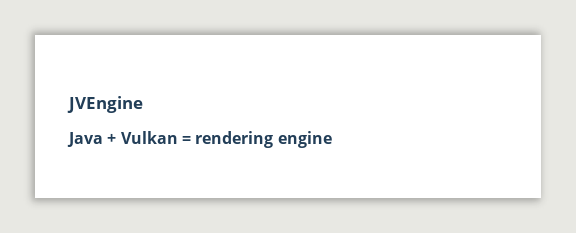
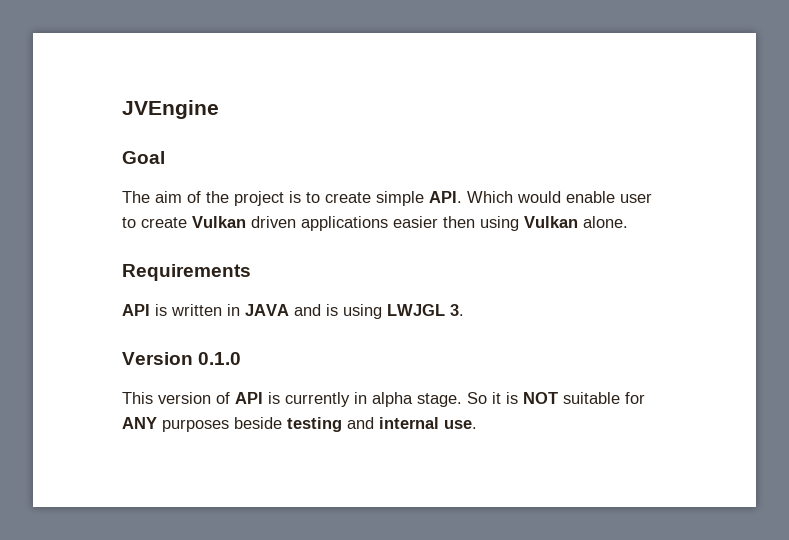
[67,131,332,148] Java + Vulkan = rendering engine -> [122,151,165,164] [122,191,652,206] [122,216,628,231] [122,264,251,281] [122,304,464,319] [122,352,242,365] [122,392,645,407] [122,417,477,432] Goal // The aim of the project is to create simple API. Which would enable user to create Vulkan driven applications easier then using Vulkan alone. // Requirements // API is written in JAVA and is using LWJGL 3. // Version 0.1.0 // This version of API is currently in alpha stage. So it is NOT suitable for ANY purposes beside testing and internal use.

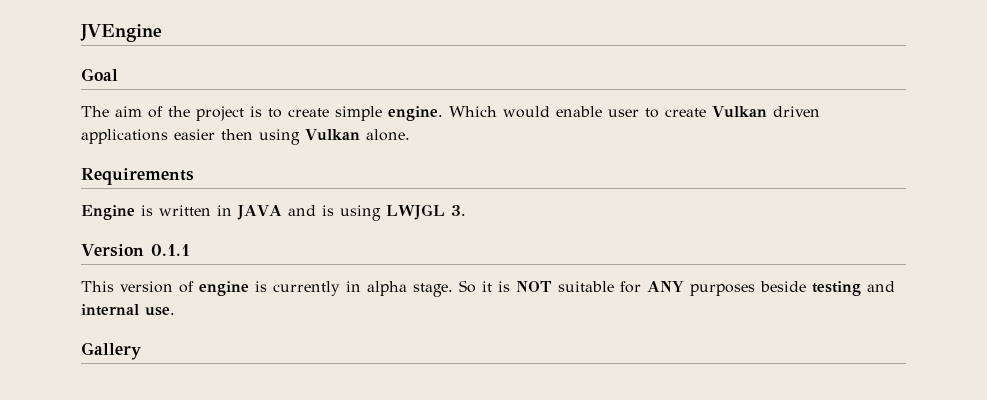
[429,191,462,203] API. -> [388,106,443,121] engine.
[122,304,150,316] API -> [81,205,135,220] Engine
[198,352,242,365] 0.1.0 -> [150,244,190,256] 0.1.1
[235,392,263,404] API -> [199,281,249,296] engine
(477, 424) none -> [81,342,141,360] // Gallery

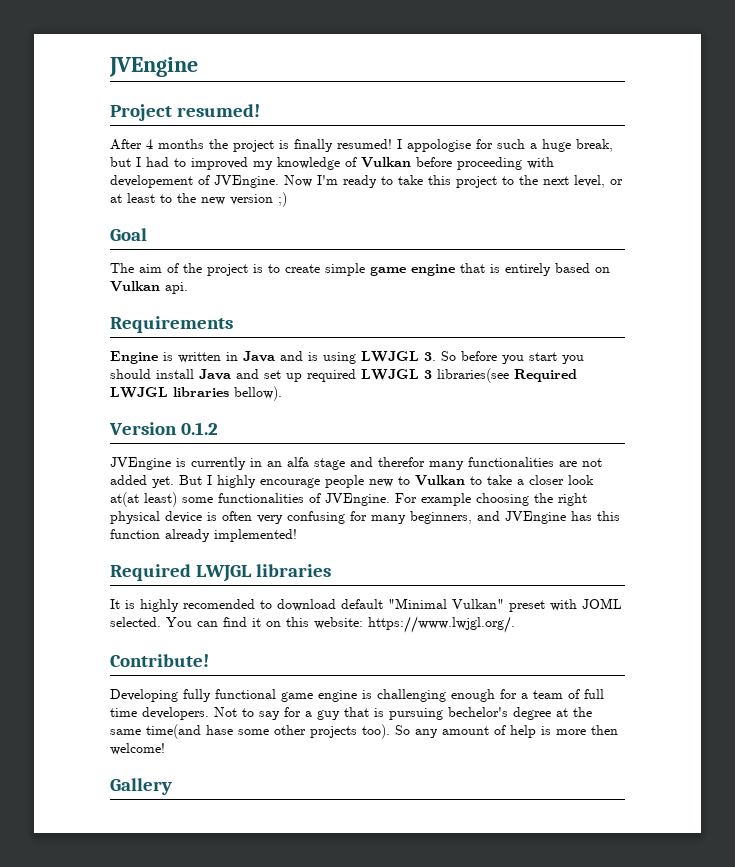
[80,24,162,42] JVEngine -> [109,57,198,77] [110,104,261,121] [110,139,613,152] [110,157,554,170] [110,175,623,188] [110,192,287,207] JVEngine // Project resumed! // After 4 months the project is finally resumed! I appologise for such a huge break, but I had to improved my knowledge of Vulkan before proceeding with developement of JVEngine. Now I'm ready to take this project to the next level, or at least to the new version ;)
[388,106,820,121] [81,129,410,145] engine. Which would enable user to create Vulkan driven applications easier then using Vulkan alone. -> [370,263,610,276] [110,281,188,294] game engine that is entirely based on Vulkan api.
[237,205,282,220] JAVA -> [243,351,275,362] Java
[81,244,190,257] [81,280,895,297] [81,304,175,316] // Version 0.1.1 // This version of engine is currently in alpha stage. So it is NOT suitable for ANY purposes beside testing and internal use. -> [441,351,584,364] [110,368,577,383] [110,386,282,401] [109,422,219,435] [110,457,602,470] [110,475,594,488] [110,492,587,507] [110,511,620,524] [110,529,297,542] [110,564,332,582] [110,598,622,612] [110,616,515,633] [110,654,209,667] [110,689,604,702] [110,707,592,720] [110,724,618,739] [110,743,165,755] So before you start you should install Java and set up required LWJGL 3 libraries(see Required LWJGL libraries bellow). // Version 0.1.2 // JVEngine is currently in an alfa stage and therefor many functionalities are not added yet. But I highly encourage people new to Vulkan to take a closer look at(at least) some functionalities of JVEngine. For example choosing the right physical device is often very confusing for many beginners, and JVEngine has this function already implemented! // Required LWJGL libraries // It is highly recomended to download default "Minimal Vulkan" preset with JOML selected. You can find it on this website: https://www.lwjgl.org/. // Contribute! // Developing fully functional game engine is challenging enough for a team of full time developers. Not to say for a guy that is pursuing bechelor's degree at the same time(and hase some other projects too). So any amount of help is more then welcome!

